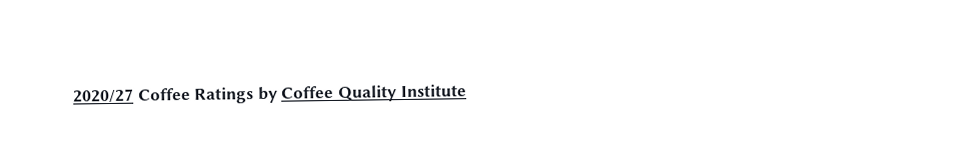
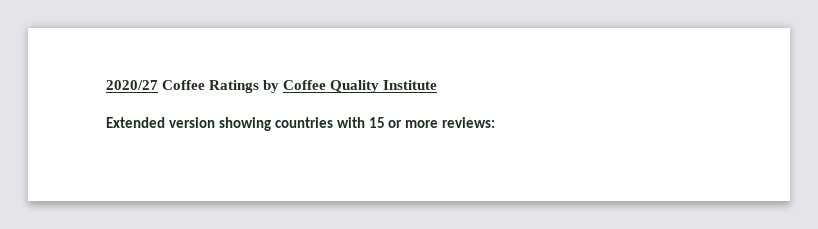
(467, 91) none -> [106,117,496,131] // Extended version showing countries with 15 or more reviews:

